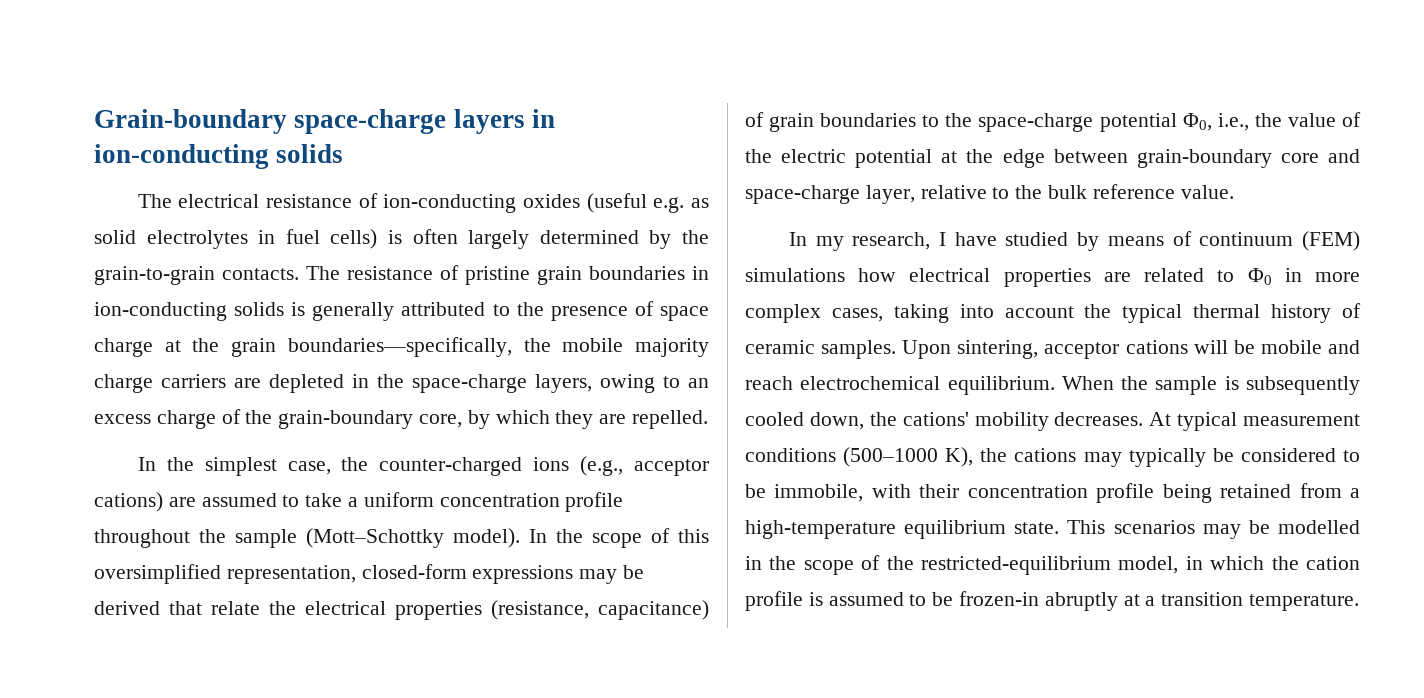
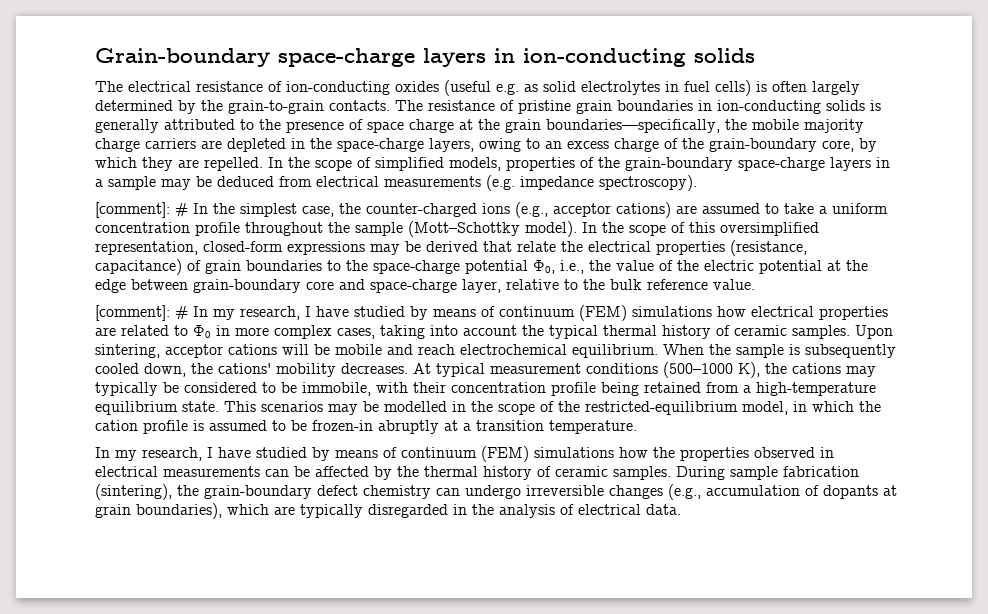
(709, 419) // -> [268,157,890,171] [95,175,697,191] [95,202,188,218] In the scope of simplified models, properties of the grain-boundary space-charge layers in a sample may be deduced from electrical measurements (e.g. impedance spectroscopy). // [comment]: #
(1234, 192) none -> [95,305,188,321] [comment]: #
(1360, 602) none -> [95,446,834,462] [95,466,859,480] [95,484,897,500] [95,503,681,519] // In my research, I have studied by means of continuum (FEM) simulations how the properties observed in electrical measurements can be affected by the thermal history of ceramic samples. During sample fabrication (sintering), the grain-boundary defect chemistry can undergo irreversible changes (e.g., accumulation of dopants at grain boundaries), which are typically disregarded in the analysis of electrical data.

